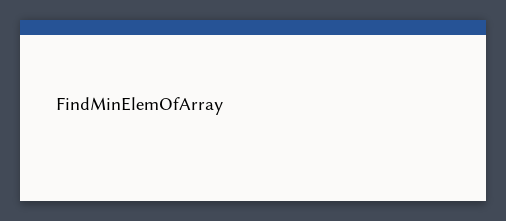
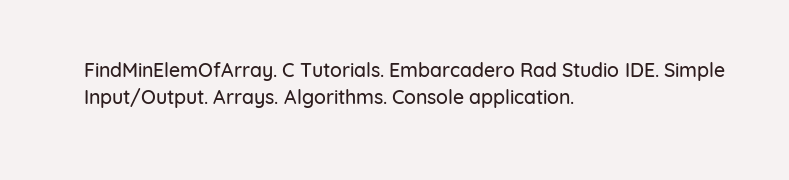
[56,97,223,115] FindMinElemOfArray -> [84,62,725,81] [84,88,575,108] FindMinElemOfArray. C Tutorials. Embarcadero Rad Studio IDE. Simple Input/Output. Arrays. Algorithms. Console application.

